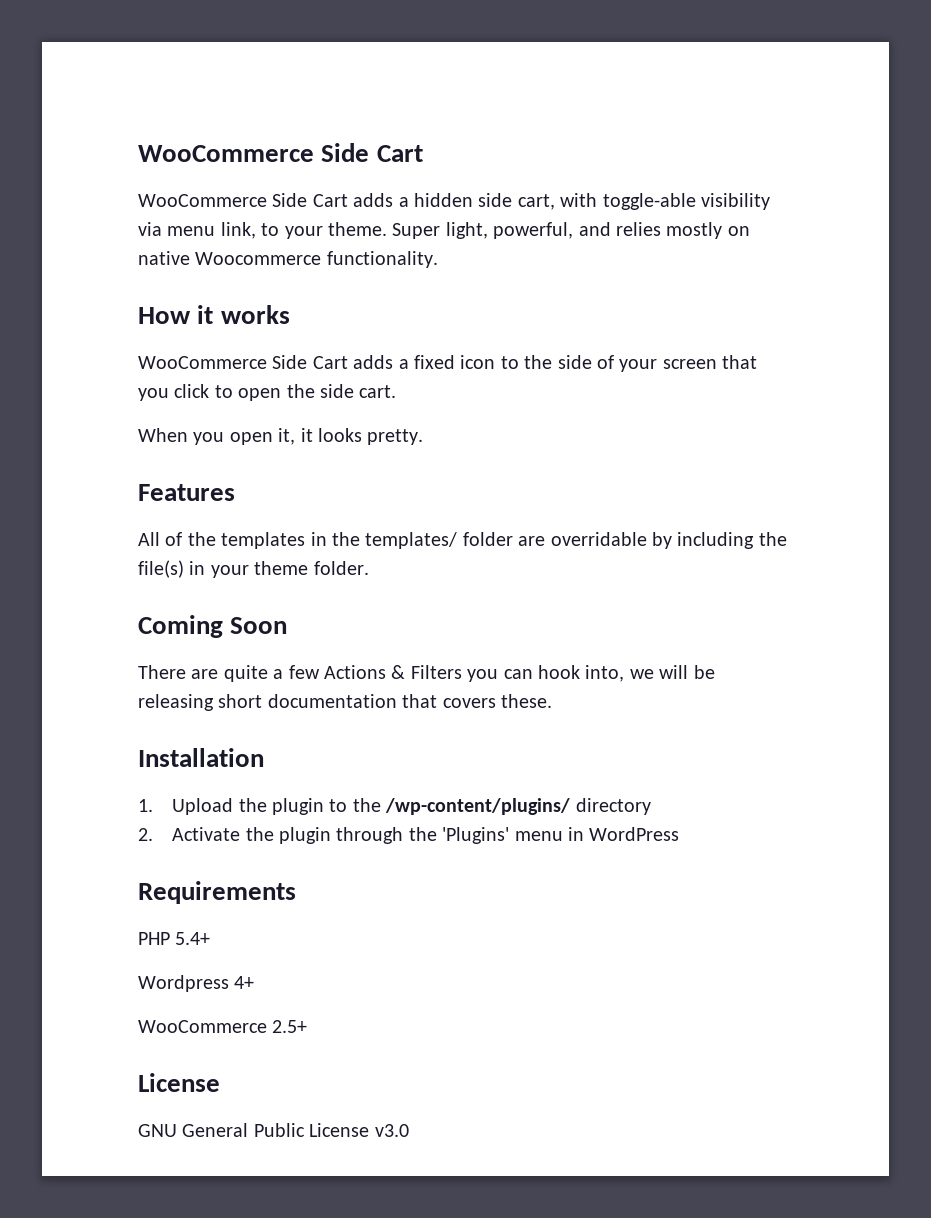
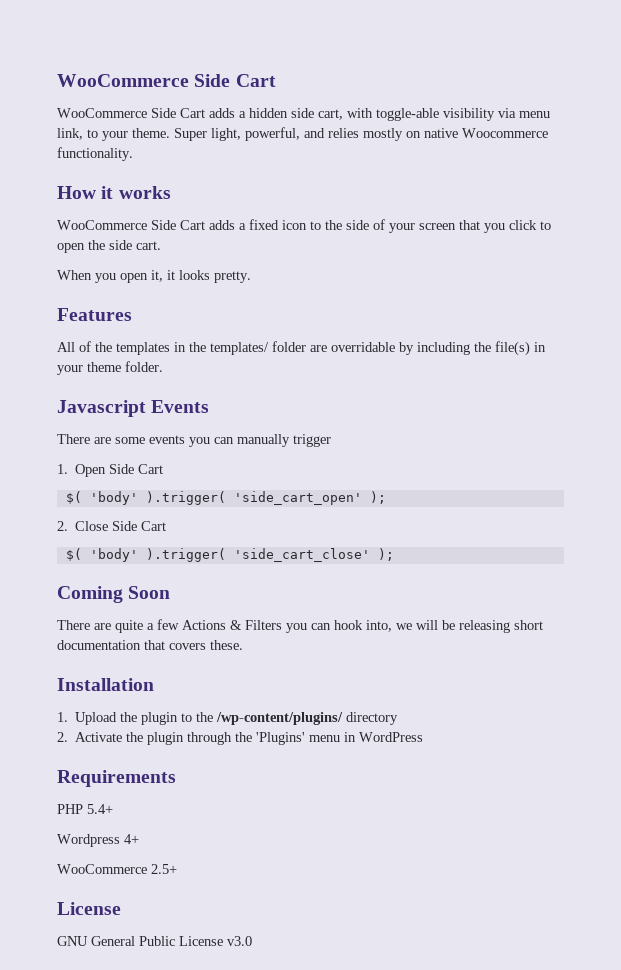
(369, 568) none -> [57,400,210,417] [57,434,331,447] [57,464,164,477] [65,491,386,505] [57,521,167,531] [65,548,394,562] // Javascript Events // There are some events you can manually trigger // 1. Open Side Cart // $( 'body' ).trigger( 'side_cart_open' ); // 2. Close Side Cart // $( 'body' ).trigger( 'side_cart_close' );

